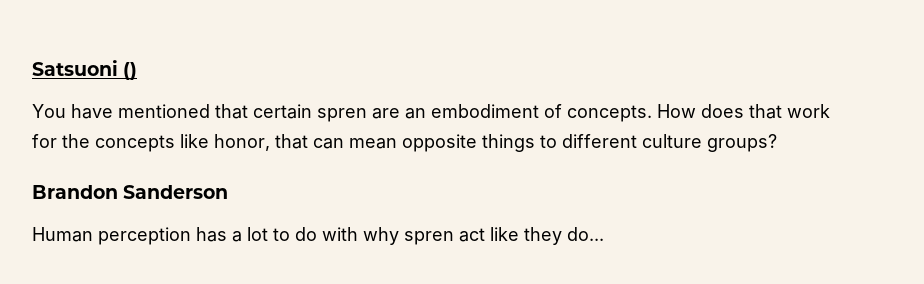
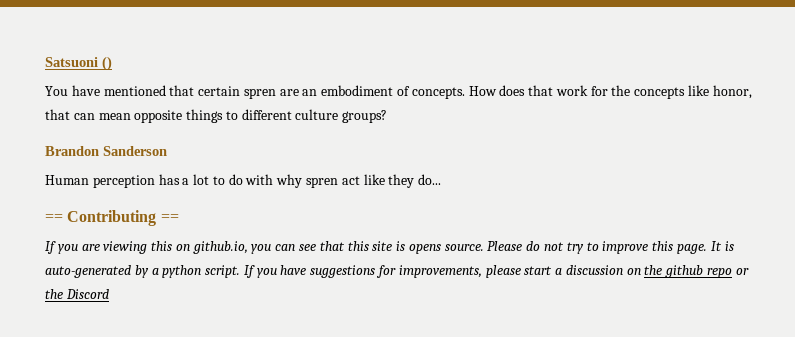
(604, 234) none -> [45,210,179,226] [45,241,734,254] [45,265,749,278] [45,289,109,299] // == Contributing == // If you are viewing this on github.io, you can see that this site is opens source. Please do not try to improve this page. It is auto-generated by a python script. If you have suggestions for improvements, please start a discussion on the github repo or the Discord

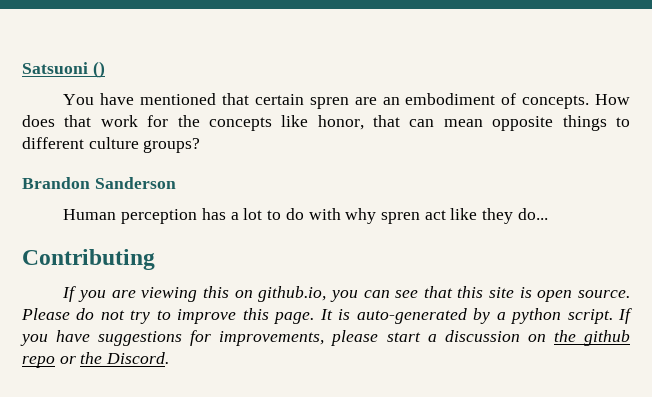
[45,214,63,222] == -> (548, 214) none
[160,214,179,222] == -> (155, 259) none
[408,244,441,254] opens -> [537,290,573,302] open
[65,289,109,299] Discord -> [106,352,170,364] Discord.

